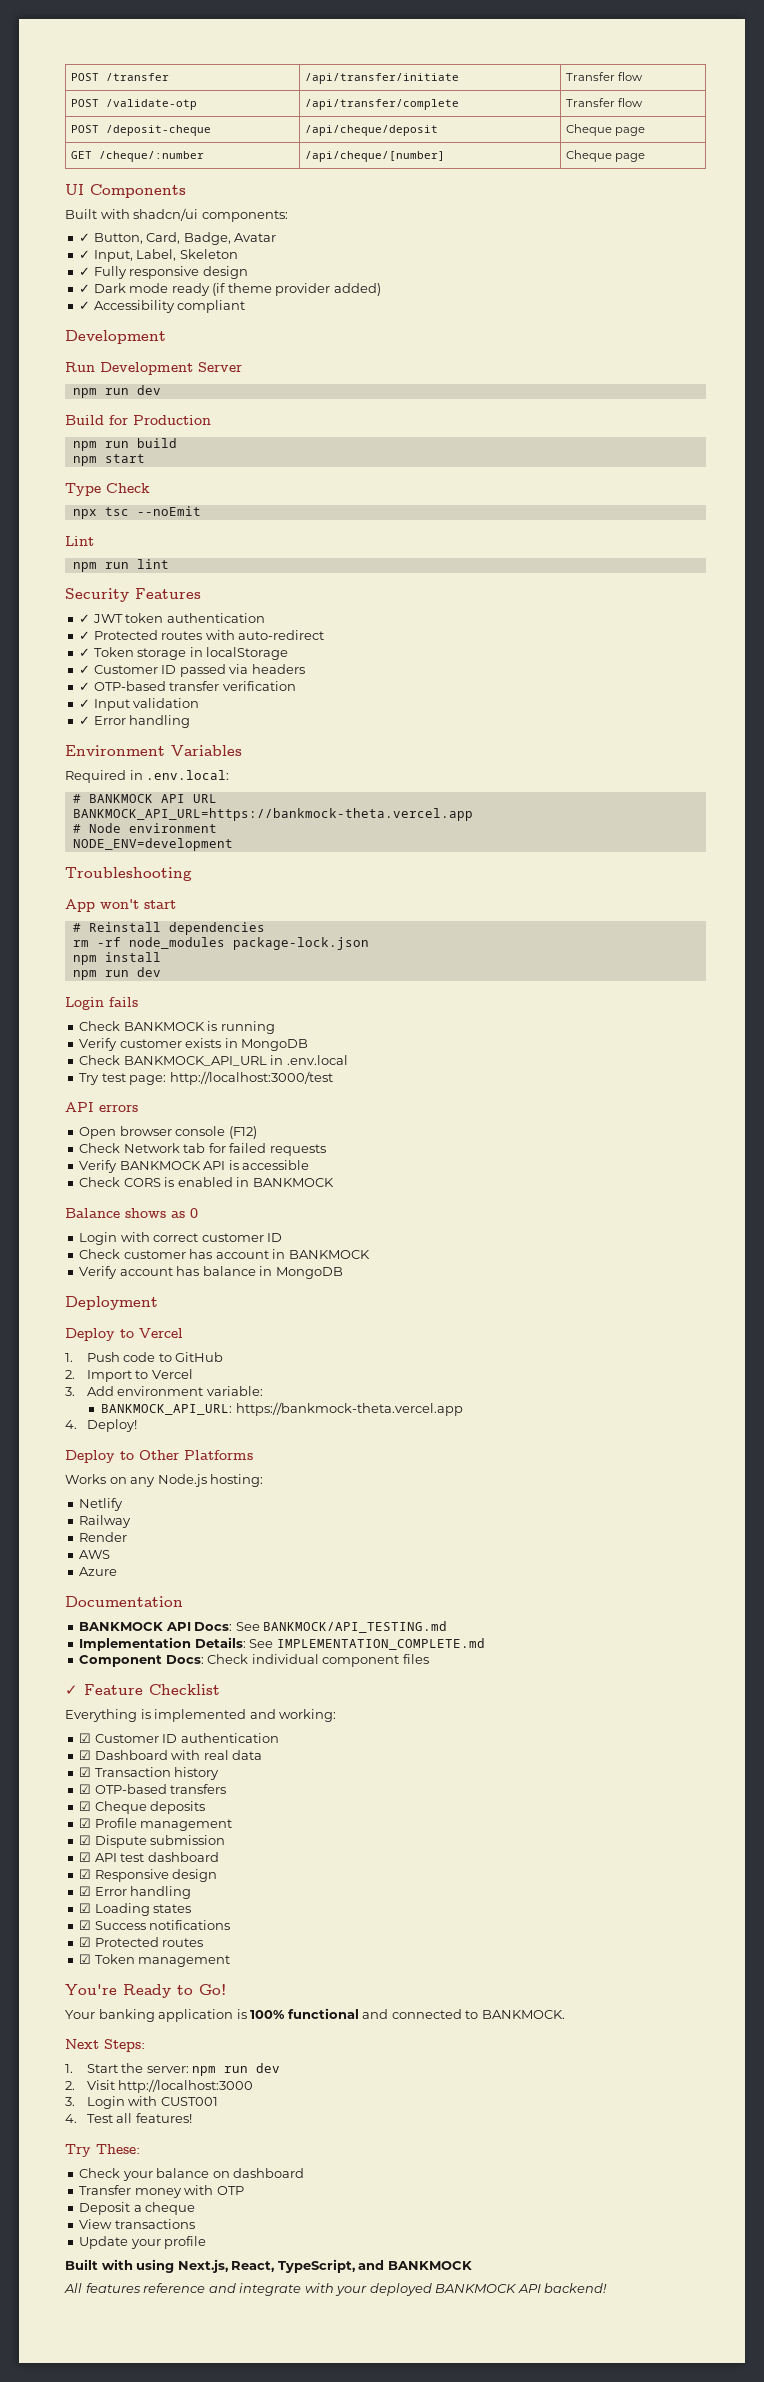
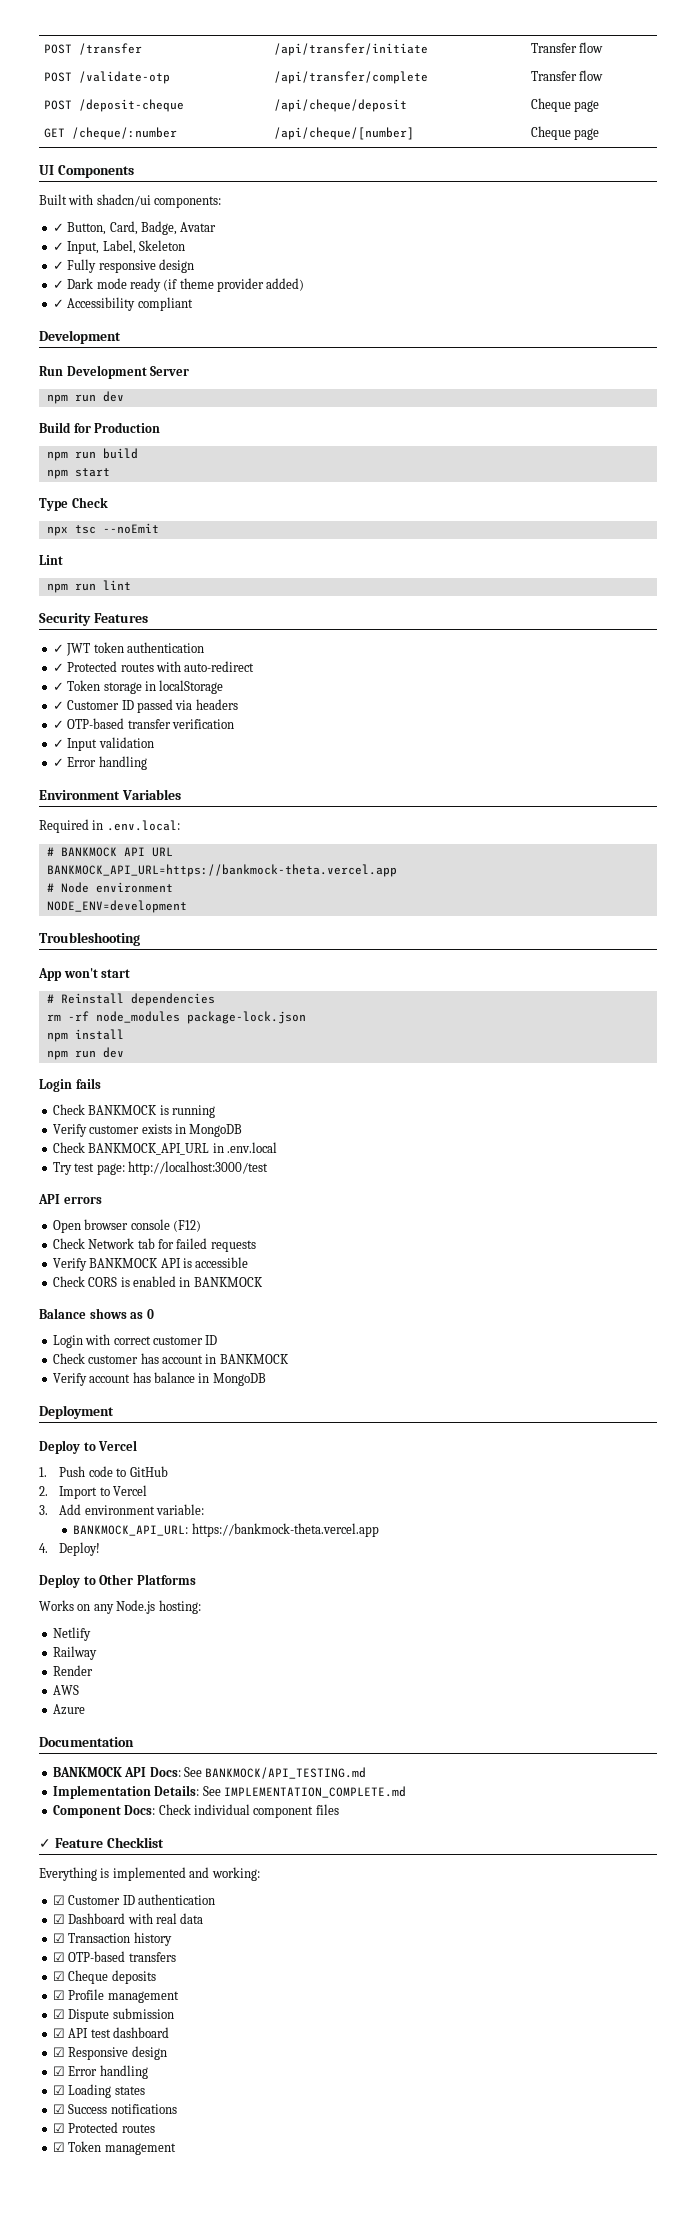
[65,1984,226,1998] [65,2008,565,2022] [65,2039,145,2052] [65,2063,281,2076] [65,2079,254,2093] [65,2096,218,2109] [65,2113,192,2123] [65,2144,140,2157] [79,2168,305,2181] [79,2185,244,2198] [79,2202,196,2215] [79,2219,195,2229] [79,2236,207,2249] [65,2259,472,2273] [64,2283,608,2296] // You're Ready to Go! // Your banking application is 100% functional and connected to BANKMOCK. // Next Steps: // 1. Start the server: npm run dev // 2. Visit http://localhost:3000 // 3. Login with CUST001 // 4. Test all features! // Try These: // Check your balance on dashboard // Transfer money with OTP // Deposit a cheque // View transactions // Update your profile // Built with using Next.js, React, TypeScript, and BANKMOCK // All features reference and integrate with your deployed BANKMOCK API backend! -> (176, 2149) none

